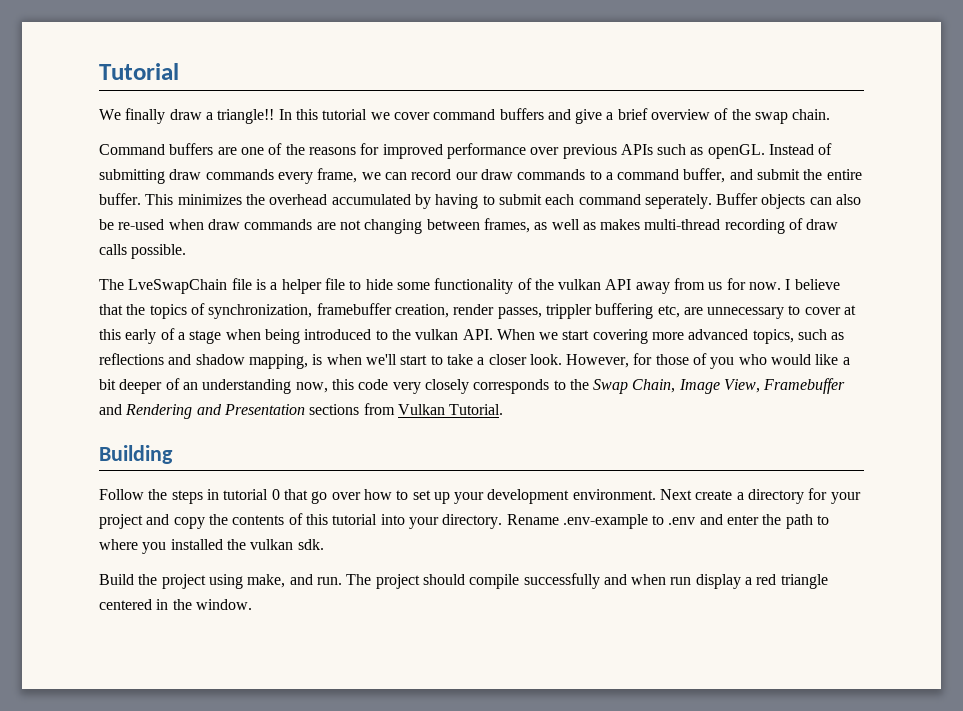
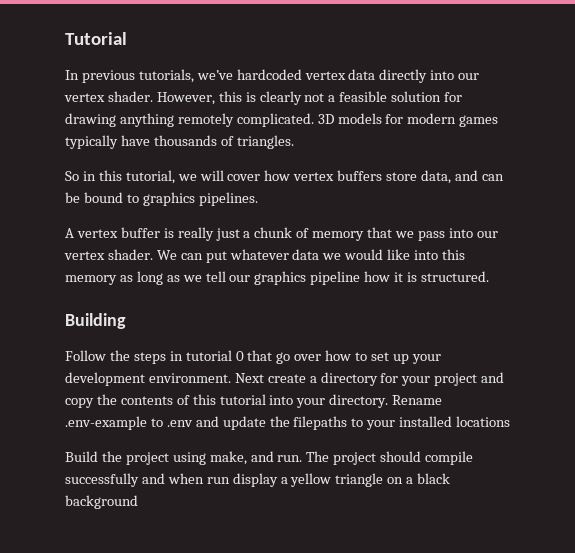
[99,108,831,124] [99,143,833,159] [99,168,862,184] [99,193,862,209] [99,218,839,234] [99,244,187,259] [99,278,840,294] [99,303,857,319] [99,328,845,344] [99,353,850,369] [99,378,846,394] [99,403,504,419] We finally draw a triangle!! In this tutorial we cover command buffers and give a brief overview of the swap chain. // Command buffers are one of the reasons for improved performance over previous APIs such as openGL. Instead of submitting draw commands every frame, we can record our draw commands to a command buffer, and submit the entire buffer. This minimizes the overhead accumulated by having to submit each command seperately. Buffer objects can also be re-used when draw commands are not changing between frames, as well as makes multi-thread recording of draw calls possible. // The LveSwapChain file is a helper file to hide some functionality of the vulkan API away from us for now. I believe that the topics of synchronization, framebuffer creation, render passes, trippler buffering etc, are unnecessary to cover at this early of a stage when being introduced to the vulkan API. When we start covering more advanced topics, such as reflections and shadow mapping, is when we'll start to take a closer look. However, for those of you who would like a bit deeper of an understanding now, this code very closely corresponds to the Swap Chain, Image View, Framebuffer and Rendering and Presentation sections from Vulkan Tutorial. -> [65,69,480,83] [64,91,463,105] [65,113,499,127] [65,135,294,149] [65,170,504,184] [65,192,258,206] [65,227,498,241] [64,249,466,263] [65,271,489,285] In previous tutorials, we’ve hardcoded vertex data directly into our vertex shader. However, this is clearly not a feasible solution for drawing anything remotely complicated. 3D models for modern games typically have thousands of triangles. // So in this tutorial, we will cover how vertex buffers store data, and can be bound to graphics pipelines. // A vertex buffer is really just a chunk of memory that we pass into our vertex shader. We can put whatever data we would like into this memory as long as we tell our graphics pipeline how it is structured.
[727,514,830,529] [99,539,324,554] enter the path to where you installed the vulkan sdk. -> [222,416,511,430] update the filepaths to your installed locations
[756,574,828,589] [99,599,252,610] red triangle centered in the window. -> [290,473,451,487] [65,495,138,509] yellow triangle on a black background

